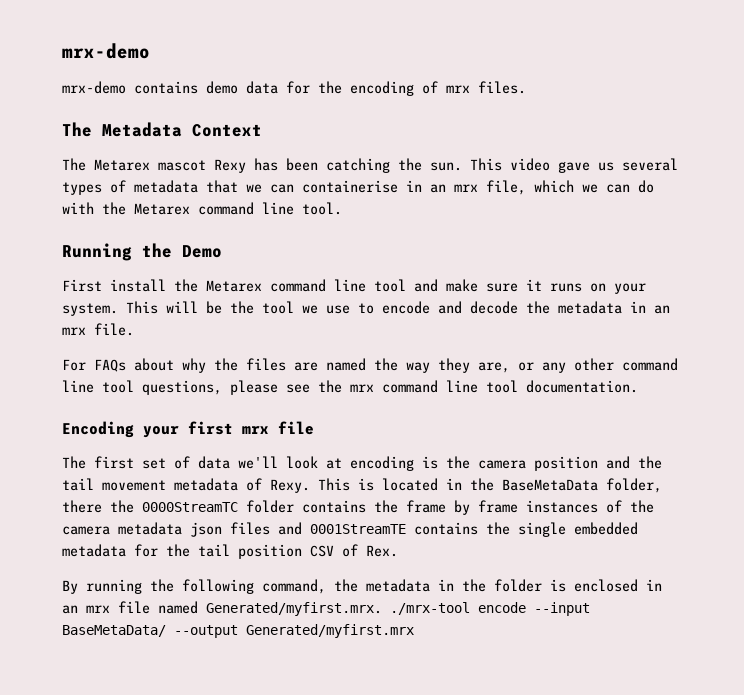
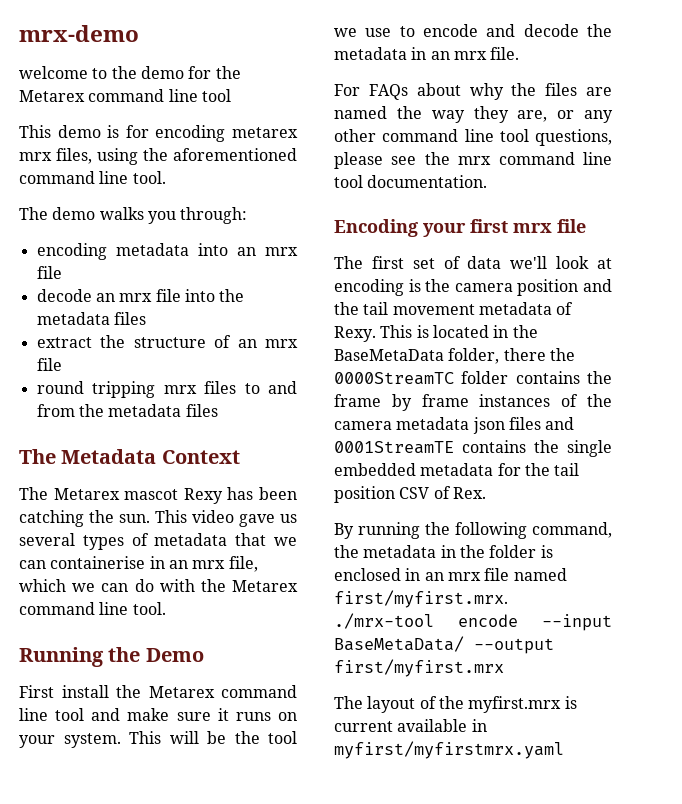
[62,81,526,96] mrx-demo contains demo data for the encoding of mrx files. -> [19,66,241,79] [19,89,231,102] [19,125,298,142] [19,148,297,165] [19,171,166,184] [19,207,248,224] [36,243,298,260] [36,266,62,279] [36,289,245,302] [36,312,146,325] [36,335,298,348] [36,358,62,371] [36,381,297,398] [36,404,218,417] welcome to the demo for the Metarex command line tool // This demo is for encoding metarex mrx files, using the aforementioned command line tool. // The demo walks you through: // encoding metadata into an mrx file // decode an mrx file into the metadata files // extract the structure of an mrx file // round tripping mrx files to and from the metadata files
[206,602,382,616] Generated/myfirst.mrx. -> [334,590,508,608] first/myfirst.mrx.
[246,624,414,638] Generated/myfirst.mrx -> [334,659,504,677] [334,696,577,713] [334,719,487,732] [334,741,564,759] first/myfirst.mrx // The layout of the myfirst.mrx is current available in myfirst/myfirstmrx.yaml

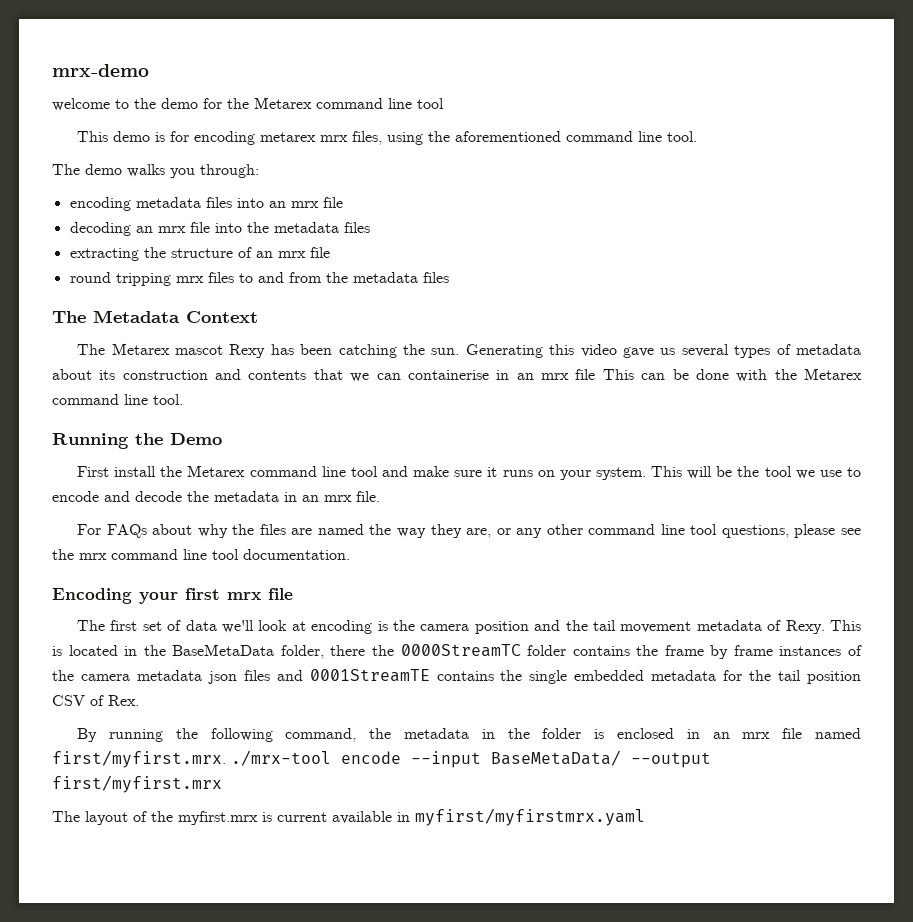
(189, 249) none -> [205,197,232,208] files
[36,289,92,302] decode -> [69,222,131,236] decoding
[36,337,92,348] extract -> [69,248,139,261] extracting
[155,510,187,523] This -> [465,344,575,358] Generating this
(228, 539) none -> [52,369,307,380] about its construction and contents
[228,556,258,572] [19,579,154,592] file, which we can do -> [575,369,729,380] file This can be done

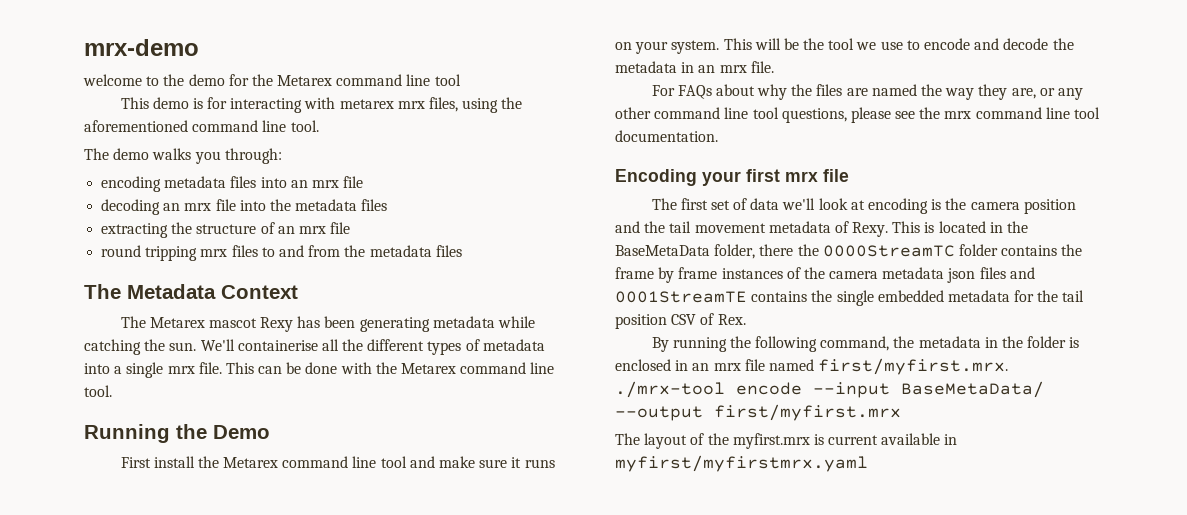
[194,131,256,145] encoding -> [230,97,336,113] interacting with
[338,344,861,358] [52,369,596,382] catching the sun. Generating this video gave us several types of metadata about its construction and contents that we can containerise in an mrx file -> [359,316,536,332] [84,339,545,355] [84,362,222,378] generating metadata while catching the sun. We'll containerise all the different types of metadata into a single mrx file.

